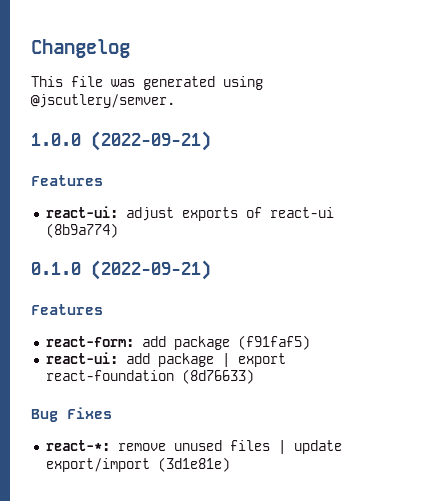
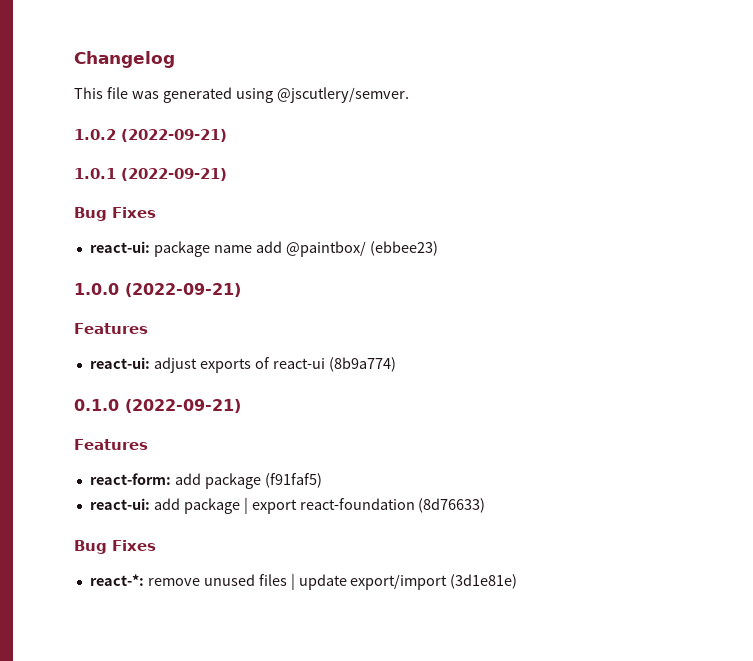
(175, 101) none -> [74,129,227,142] [74,168,227,181] [74,207,156,221] [89,241,438,257] // 1.0.2 (2022-09-21) // 1.0.1 (2022-09-21) // Bug Fixes // react-ui: package name add @paintbox/ (ebbee23)

